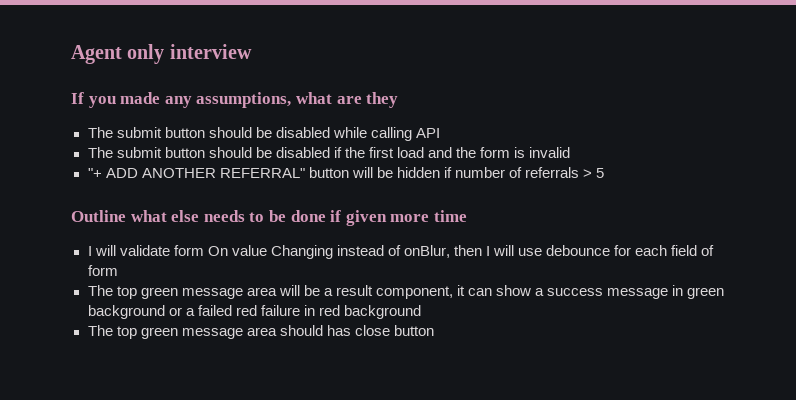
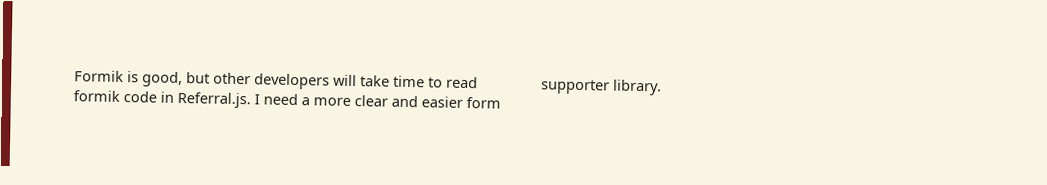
[71,44,252,64] [71,92,399,108] [87,127,440,141] [87,147,571,158] [87,167,605,178] [71,210,467,226] [87,245,715,259] [87,265,118,276] [87,285,725,299] [87,305,421,319] [87,325,434,339] Agent only interview // If you made any assumptions, what are they // The submit button should be disabled while calling API // The submit button should be disabled if the first load and the form is invalid // "+ ADD ANOTHER REFERRAL" button will be hidden if number of referrals > 5 // Outline what else needs to be done if given more time // I will validate form On value Changing instead of onBlur, then I will use debounce for each field of form // The top green message area will be a result component, it can show a success message in green background or a failed red failure in red background // The top green message area should has close button -> [74,70,478,90] [73,90,501,109] [540,79,662,96] Formik is good, but other developers will take time to read formik code in Referral.js. I need a more clear and easier form supporter library.

